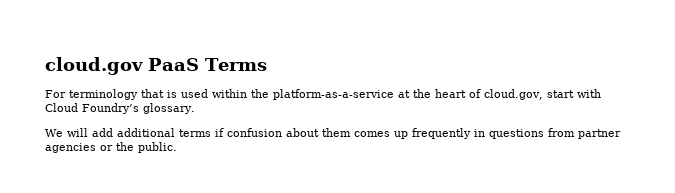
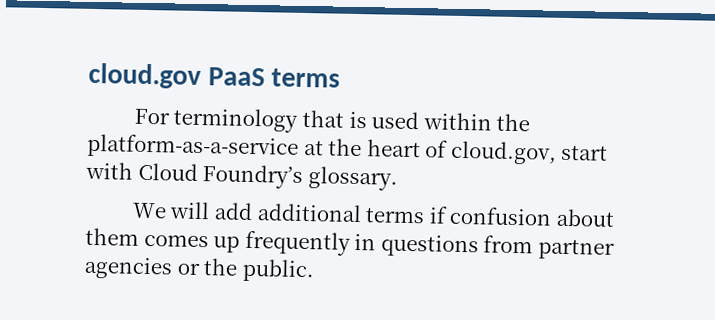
[205,58,267,71] Terms -> [271,68,341,88] terms

